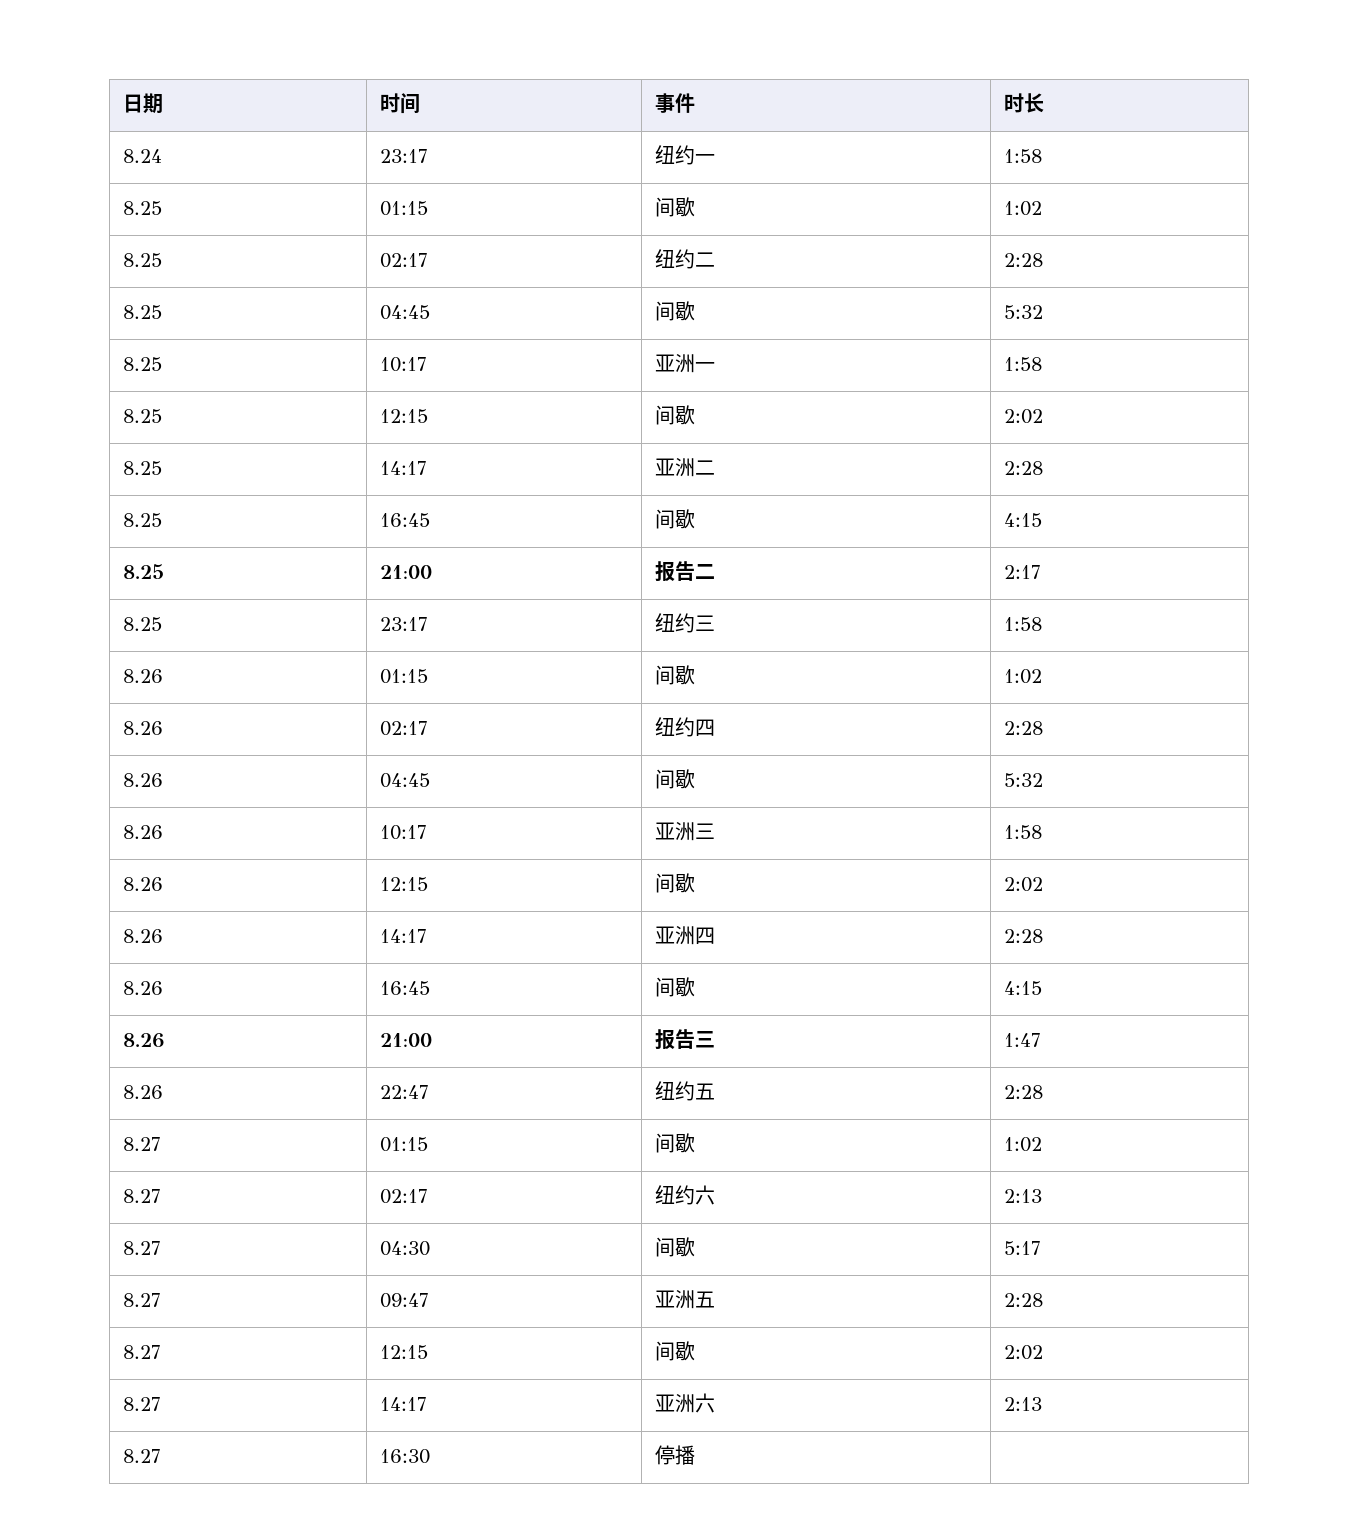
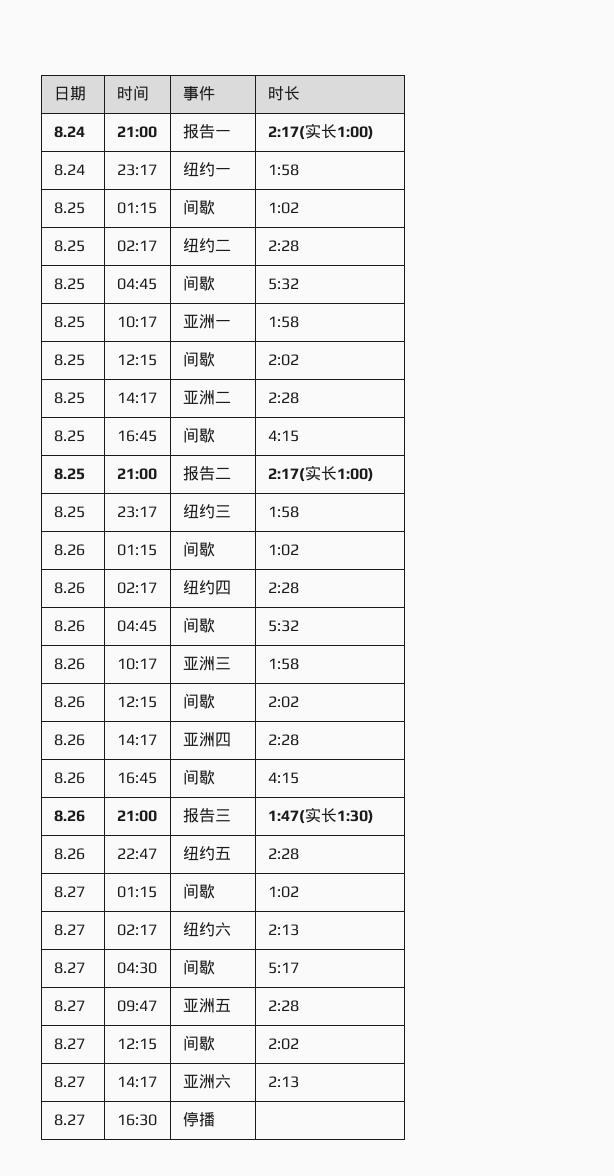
(1045, 103) none -> [53,126,85,138] [116,126,157,138] [182,124,231,139] [267,123,374,140] // 8.24 | 21:00 | 报告一 | 2:17(实长1:00)
[1004,565,1041,579] 2:17 -> [267,465,374,482] 2:17(实长1:00)
[1004,1033,1041,1047] 1:47 -> [267,807,374,824] 1:47(实长1:30)

